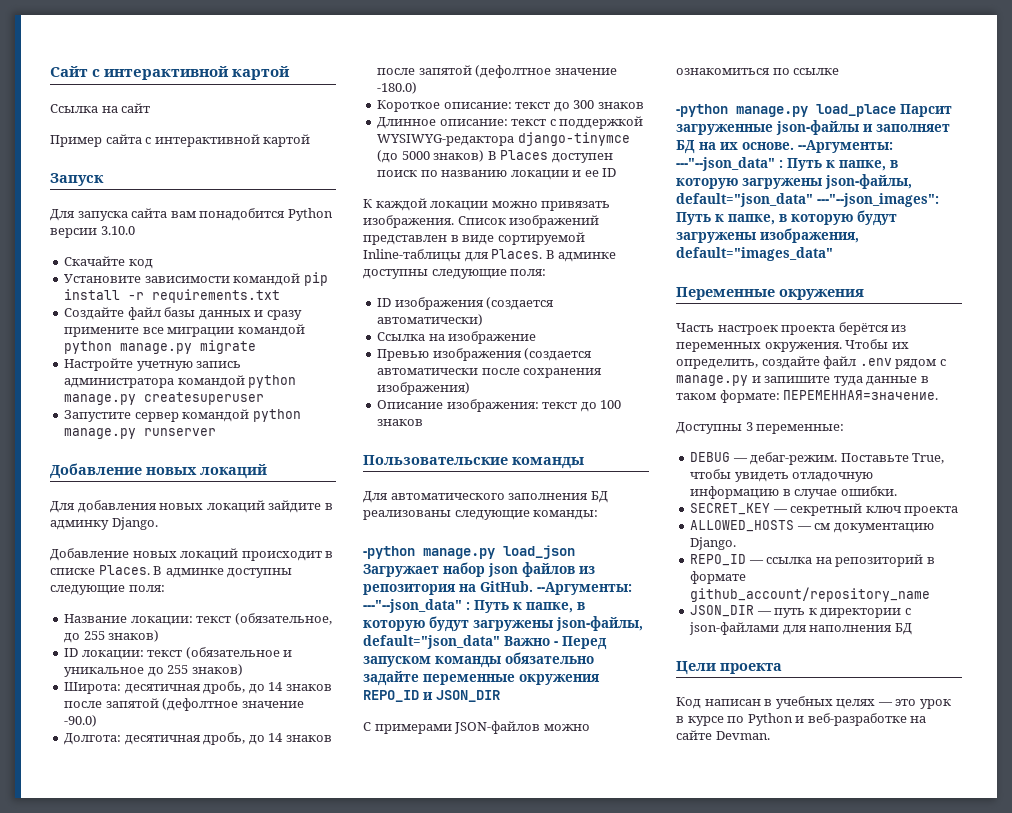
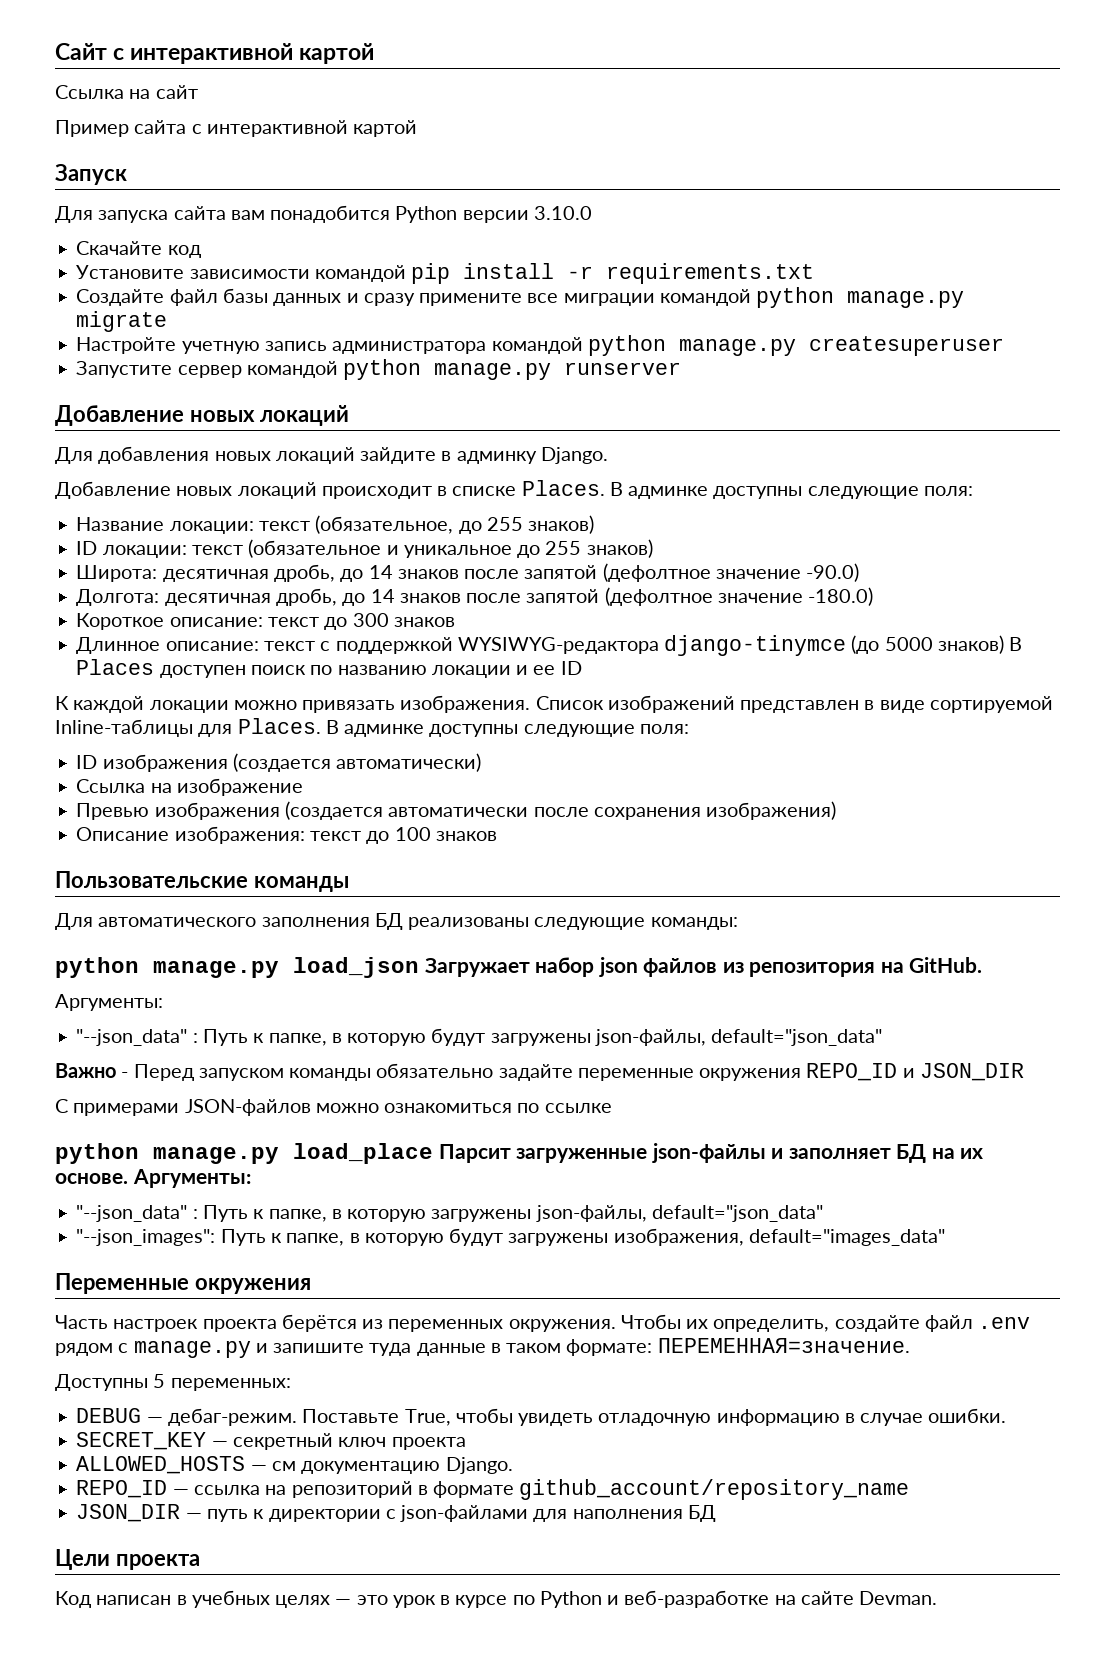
[363,546,415,559] -python -> [55,957,139,978] python
[537,582,632,595] [363,599,462,613] --Аргументы: ---"--json_data" -> [55,994,163,1011] [76,1029,188,1046] // Аргументы: // "--json_data"
(500, 642) none -> (883, 1037) //
[676,104,728,117] -python -> [55,1143,139,1164] python
[798,140,893,153] [676,157,775,171] --Аргументы: ---"--json_data" -> [132,1169,251,1188] [76,1205,188,1222] Аргументы: // "--json_data"
[817,193,939,207] ---"--json_images": -> [76,1229,216,1246] // "--json_images":
[745,422,845,434] 3 переменные: -> [153,1374,291,1391] 5 переменных:

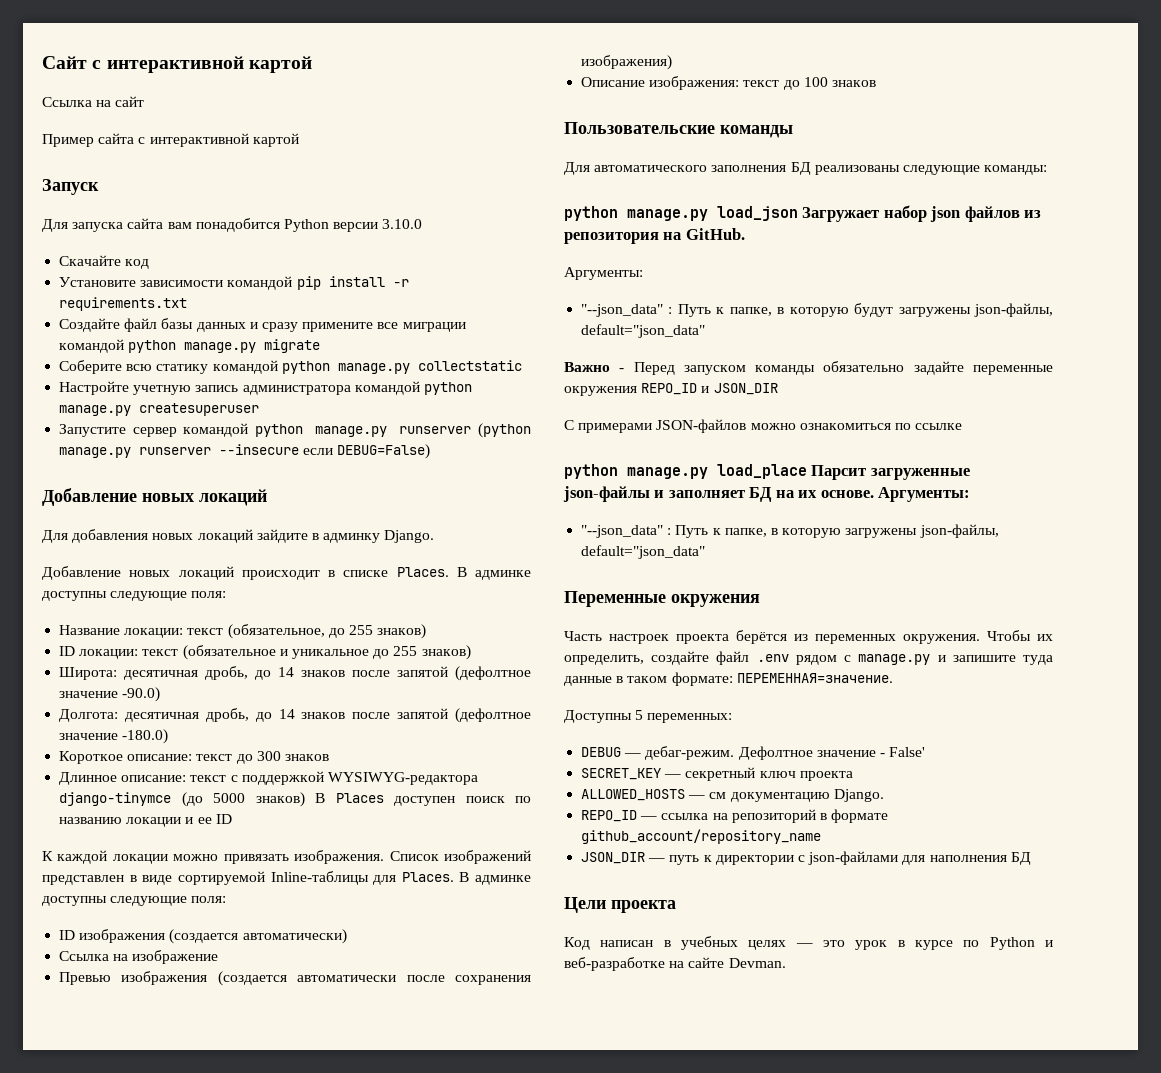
(168, 321) none -> [59,360,522,374] // Соберите всю статику командой python manage.py collectstatic
(682, 368) none -> [478,423,531,438] [59,444,431,459] (python manage.py runserver --insecure если DEBUG=False)
[76,1228,945,1246] // "--json_images": Путь к папке, в которую будут загружены изображения, default="images_data" -> (706, 552) none
[302,1408,1007,1426] Поставьте True, чтобы увидеть отладочную информацию в случае ошибки. -> [738,746,926,760] Дефолтное значение - False'

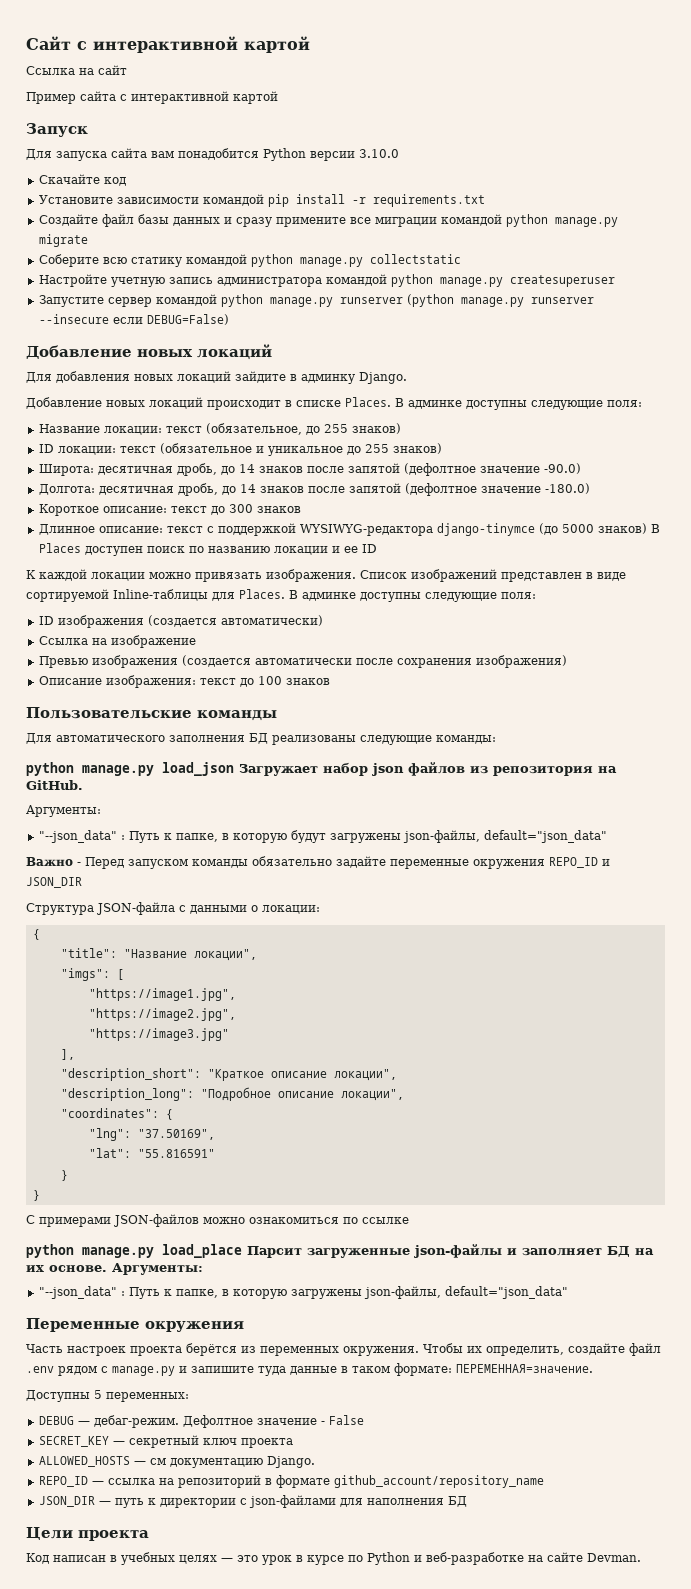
(778, 389) none -> [26,902,320,915] [32,929,40,940] [60,948,257,961] [60,968,124,981] [88,988,236,1001] [88,1008,236,1021] [88,1028,229,1041] [60,1049,75,1060] [60,1068,397,1081] [60,1087,404,1101] [60,1108,173,1120] [88,1128,215,1141] [88,1148,215,1158] [60,1170,68,1181] [32,1190,40,1201] // Структура JSON-файла с данными о локации: // { // "title": "Название локации", // "imgs": [ // "https://image1.jpg", // "https://image2.jpg", // "https://image3.jpg" // ], // "description_short": "Краткое описание локации", // "description_long": "Подробное описание локации", // "coordinates": { // "lng": "37.50169", // "lat": "55.816591" // } // }
[889,747,926,757] False' -> [328,1415,364,1425] False

